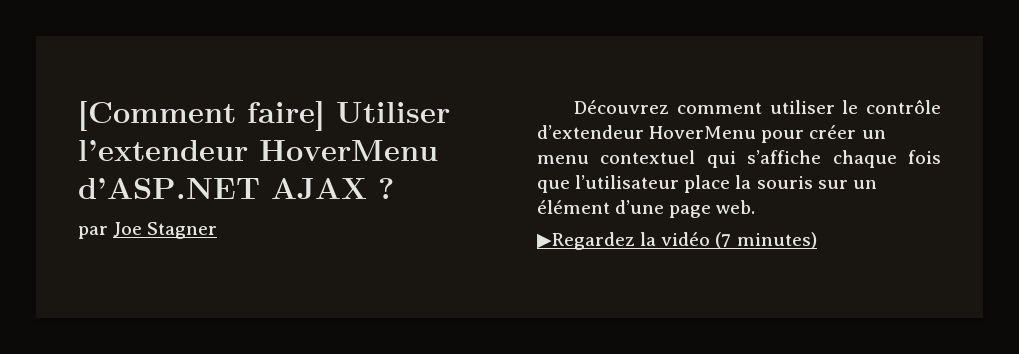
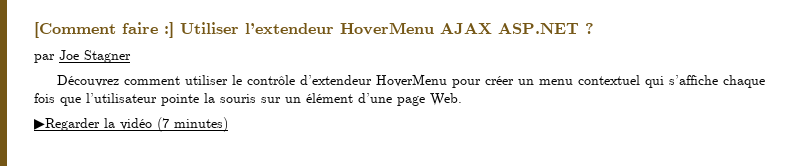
[247,101,325,131] faire] -> [122,22,174,38] faire :]
[78,178,367,199] d’ASP.NET AJAX -> [440,23,579,34] AJAX ASP.NET
[684,175,731,193] place -> [161,94,199,106] pointe
[716,200,756,214] [537,232,635,250] web. // ▶Regardez -> [430,93,462,106] [34,118,100,131] Web. // ▶Regarder

